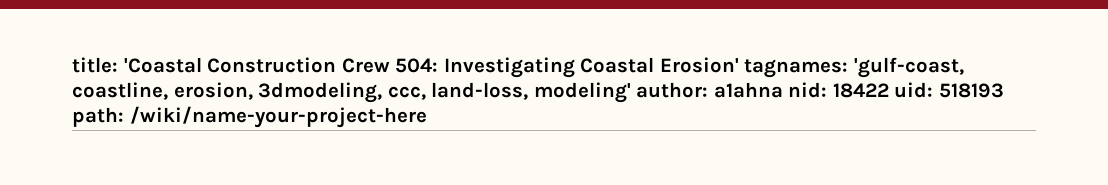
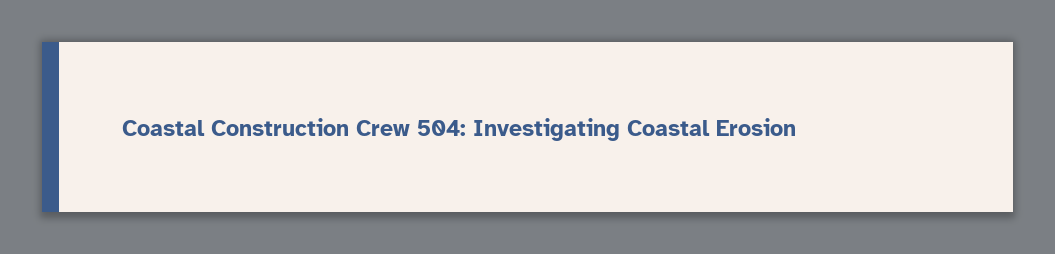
[72,57,202,73] title: 'Coastal -> [122,120,205,136] Coastal
[659,57,964,78] [72,82,1004,103] [72,106,427,128] Erosion' tagnames: 'gulf-coast, coastline, erosion, 3dmodeling, ccc, land-loss, modeling' author: a1ahna nid: 18422 uid: 518193 path: /wiki/name-your-project-here -> [716,118,796,136] Erosion

